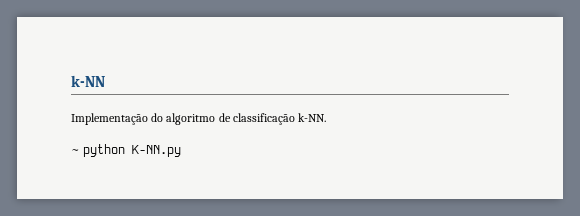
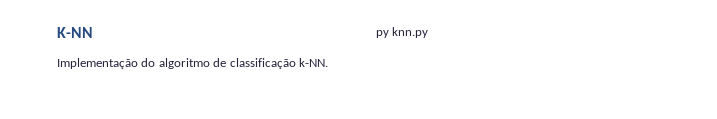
[71,75,105,87] k-NN -> [57,27,93,38] K-NN
[71,144,182,157] ~ python K-NN.py -> [376,27,429,38] py knn.py

